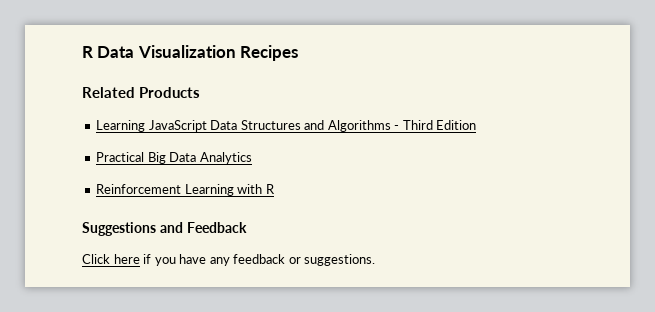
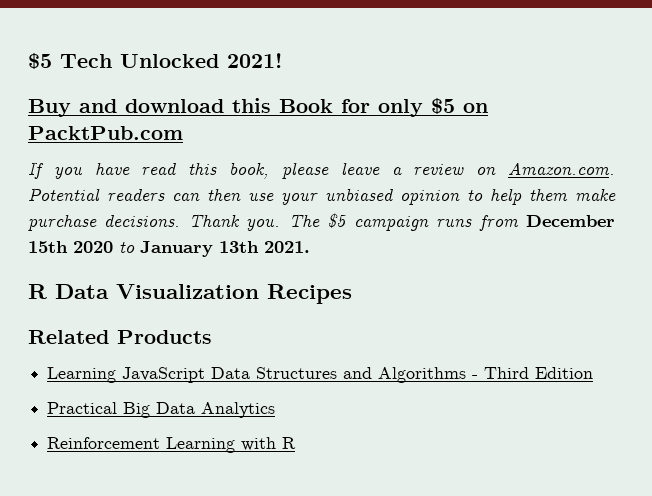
(82, 52) none -> [28,53,282,69] [28,98,488,117] [28,126,183,140] [28,162,615,179] [28,188,616,205] [28,213,616,231] [28,241,310,257] $5 Tech Unlocked 2021! // Buy and download this Book for only $5 on PacktPub.com // If you have read this book, please leave a review on Amazon.com. Potential readers can then use your unbiased opinion to help them make purchase decisions. Thank you. The $5 campaign runs from December 15th 2020 to January 13th 2021. //
[82,222,247,236] [82,254,376,266] // Suggestions and Feedback // Click here if you have any feedback or suggestions. -> (297, 443) none

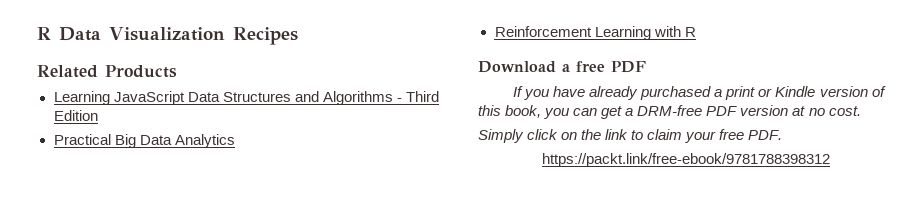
[28,53,282,69] [28,98,488,117] [28,126,183,140] [28,162,615,179] [28,188,616,205] [28,213,616,231] [28,241,310,257] $5 Tech Unlocked 2021! // Buy and download this Book for only $5 on PacktPub.com // If you have read this book, please leave a review on Amazon.com. Potential readers can then use your unbiased opinion to help them make purchase decisions. Thank you. The $5 campaign runs from December 15th 2020 to January 13th 2021. // -> (37, 33) none
(297, 443) none -> [478,61,646,73] [513,86,886,100] [478,105,861,119] [478,129,783,143] [541,153,830,167] // Download a free PDF // If you have already purchased a print or Kindle version of this book, you can get a DRM-free PDF version at no cost. // Simply click on the link to claim your free PDF. // https://packt.link/free-ebook/9781788398312

